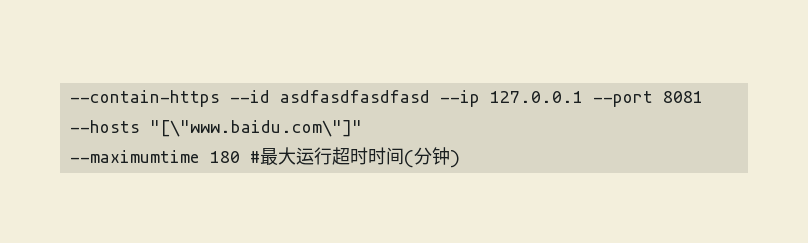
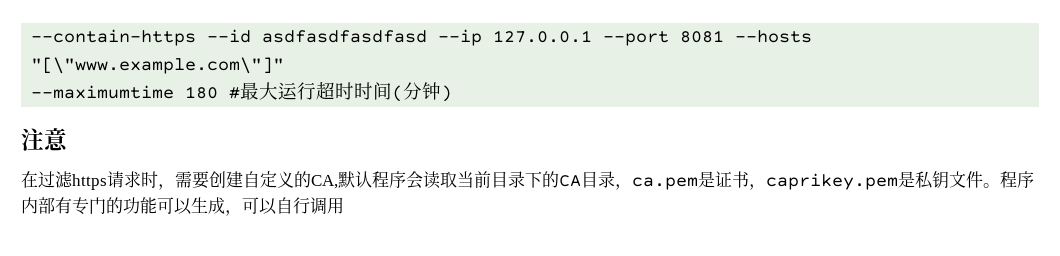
[150,120,363,137] "[\"www.baidu.com\"]" -> [31,57,285,74] "[\"www.example.com\"]"
(461, 159) none -> [21,128,68,151] [21,171,1034,190] [21,197,344,216] // 注意 // 在过滤https请求时，需要创建自定义的CA,默认程序会读取当前目录下的CA目录，ca.pem是证书，caprikey.pem是私钥文件。程序内部有专门的功能可以生成，可以自行调用

